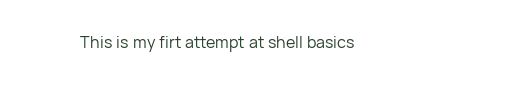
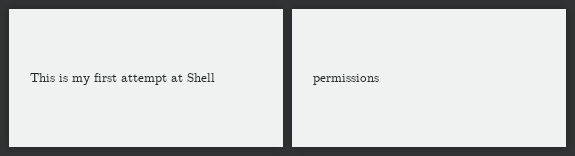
[158,36,181,48] firt -> [94,73,117,82] first
[267,36,355,48] shell basics -> [187,73,379,85] Shell permissions

